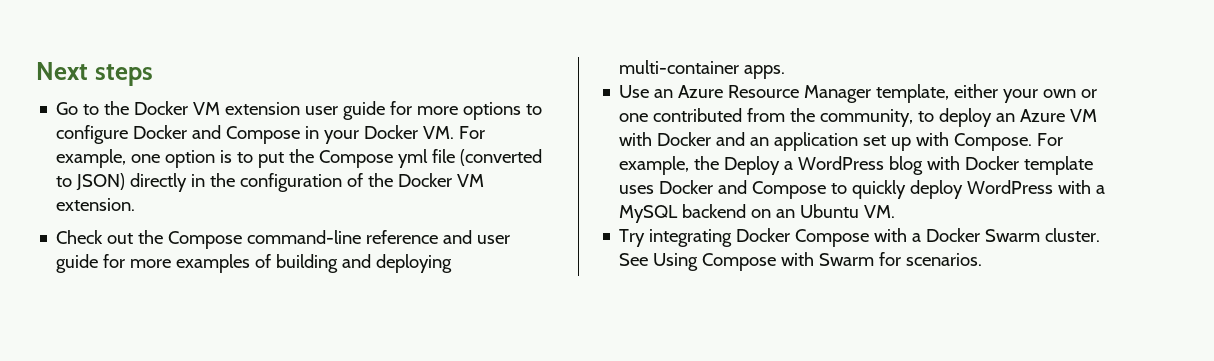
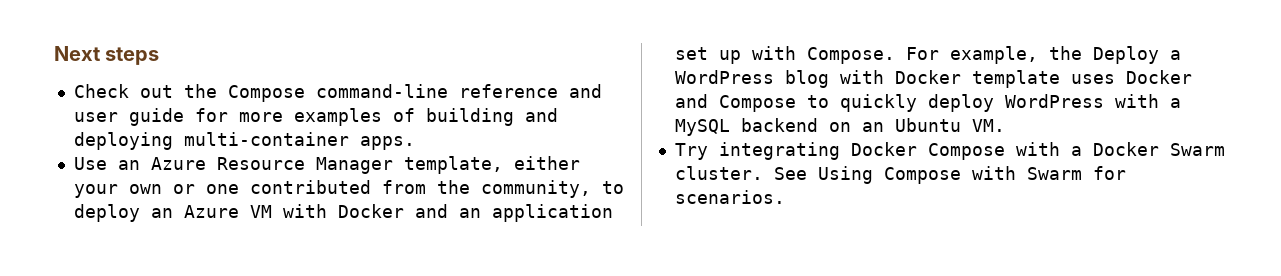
[56,101,543,120] [56,125,486,144] [56,149,543,168] [56,173,485,192] [56,198,136,211] // Go to the Docker VM extension user guide for more options to configure Docker and Compose in your Docker VM. For example, one option is to put the Compose yml file (converted to JSON) directly in the configuration of the Docker VM extension. -> (160, 56) none

